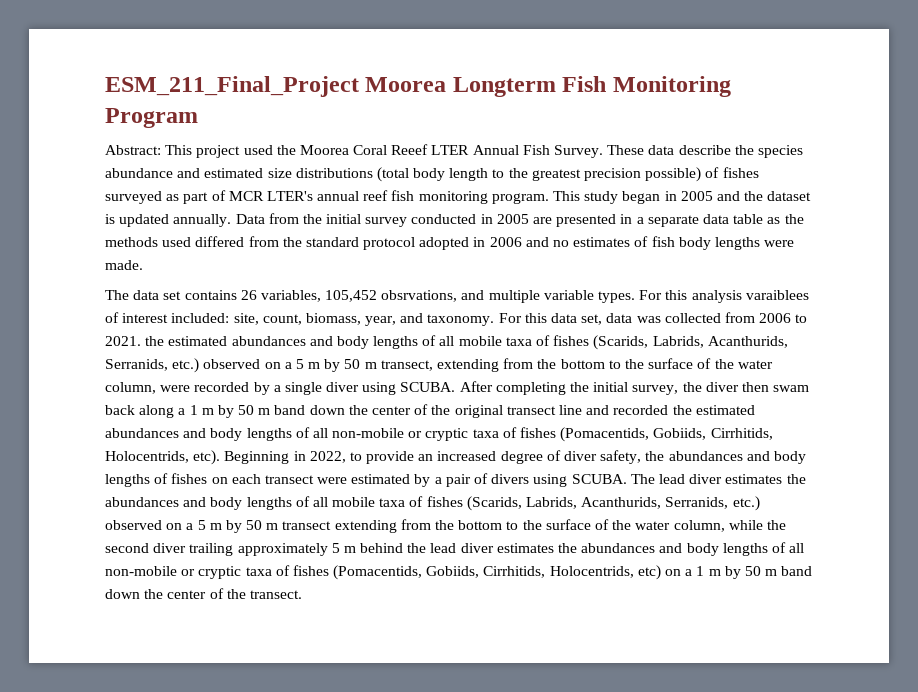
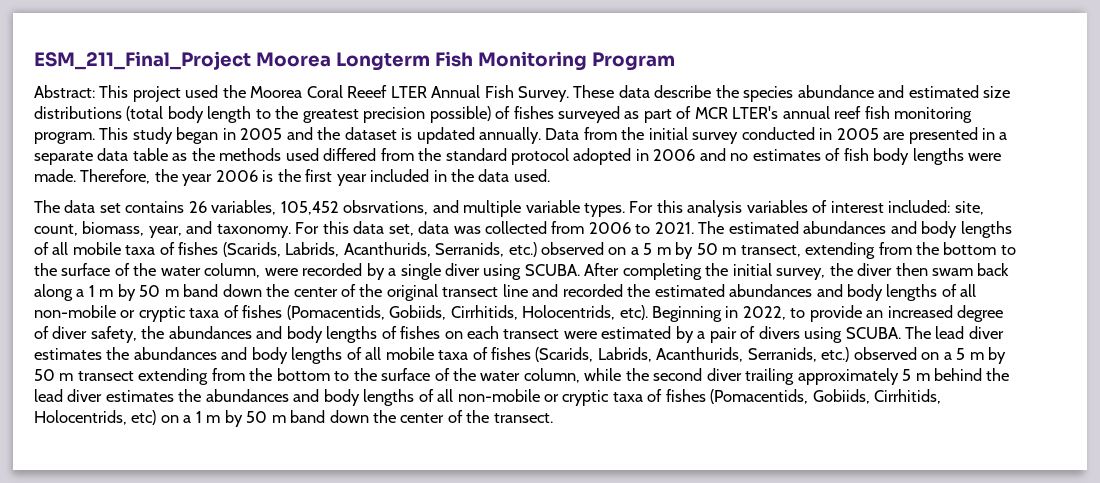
(143, 265) none -> [80,169,550,186] Therefore, the year 2006 is the first year included in the data used.
[745,290,809,300] varaiblees -> [746,200,808,213] variables
[145,336,165,346] the -> [698,221,725,234] The

